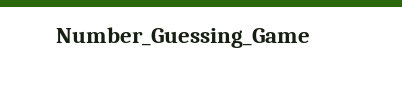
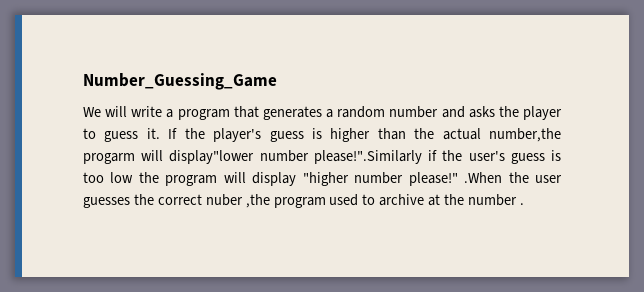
(310, 37) none -> [83,106,562,120] [83,128,561,142] [83,150,561,164] [83,172,562,186] [83,194,524,208] // We will write a program that generates a random number and asks the player to guess it. If the player's guess is higher than the actual number,the progarm will display"lower number please!".Similarly if the user's guess is too low the program will display "higher number please!" .When the user guesses the correct nuber ,the program used to archive at the number .

